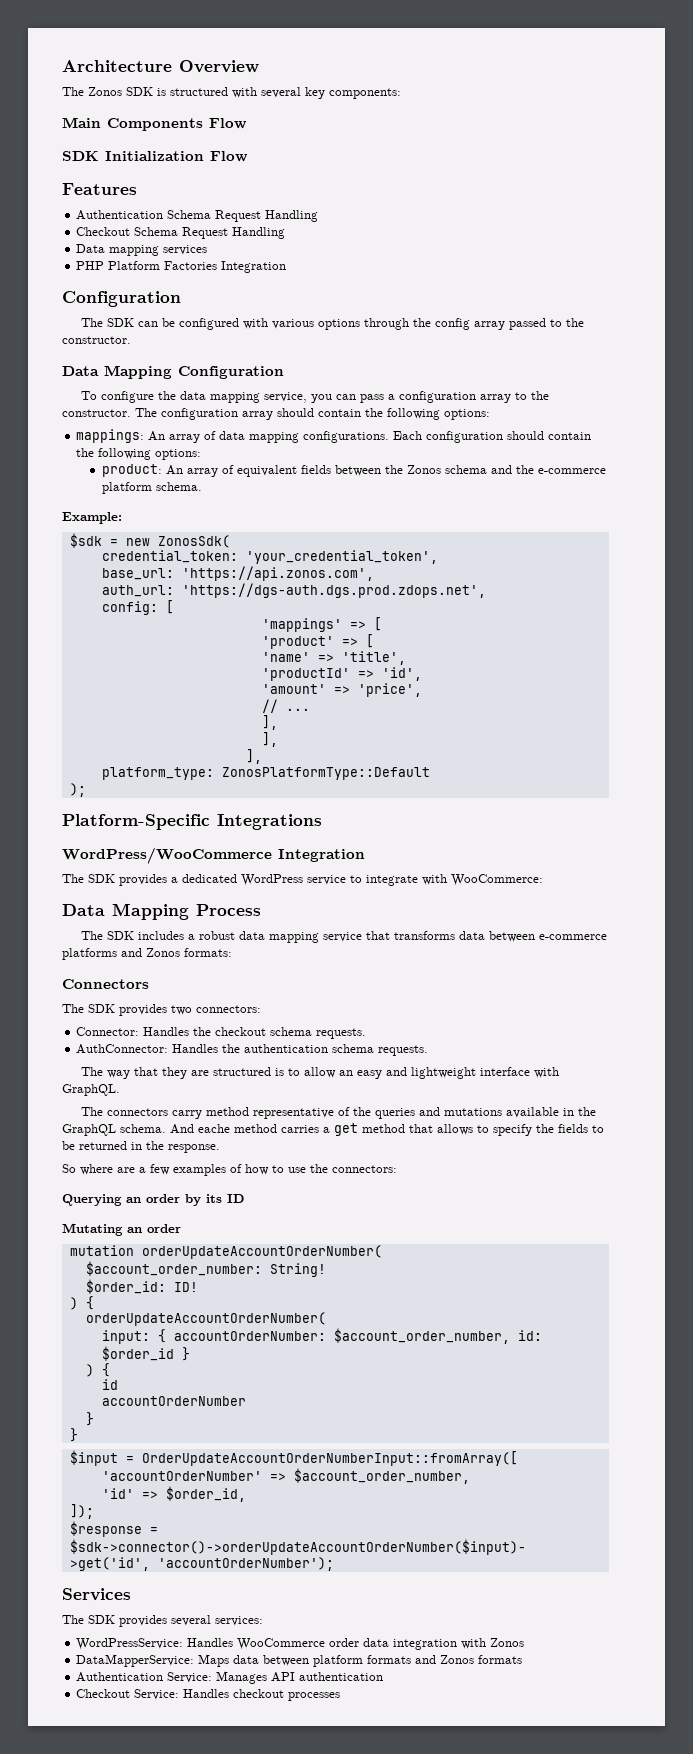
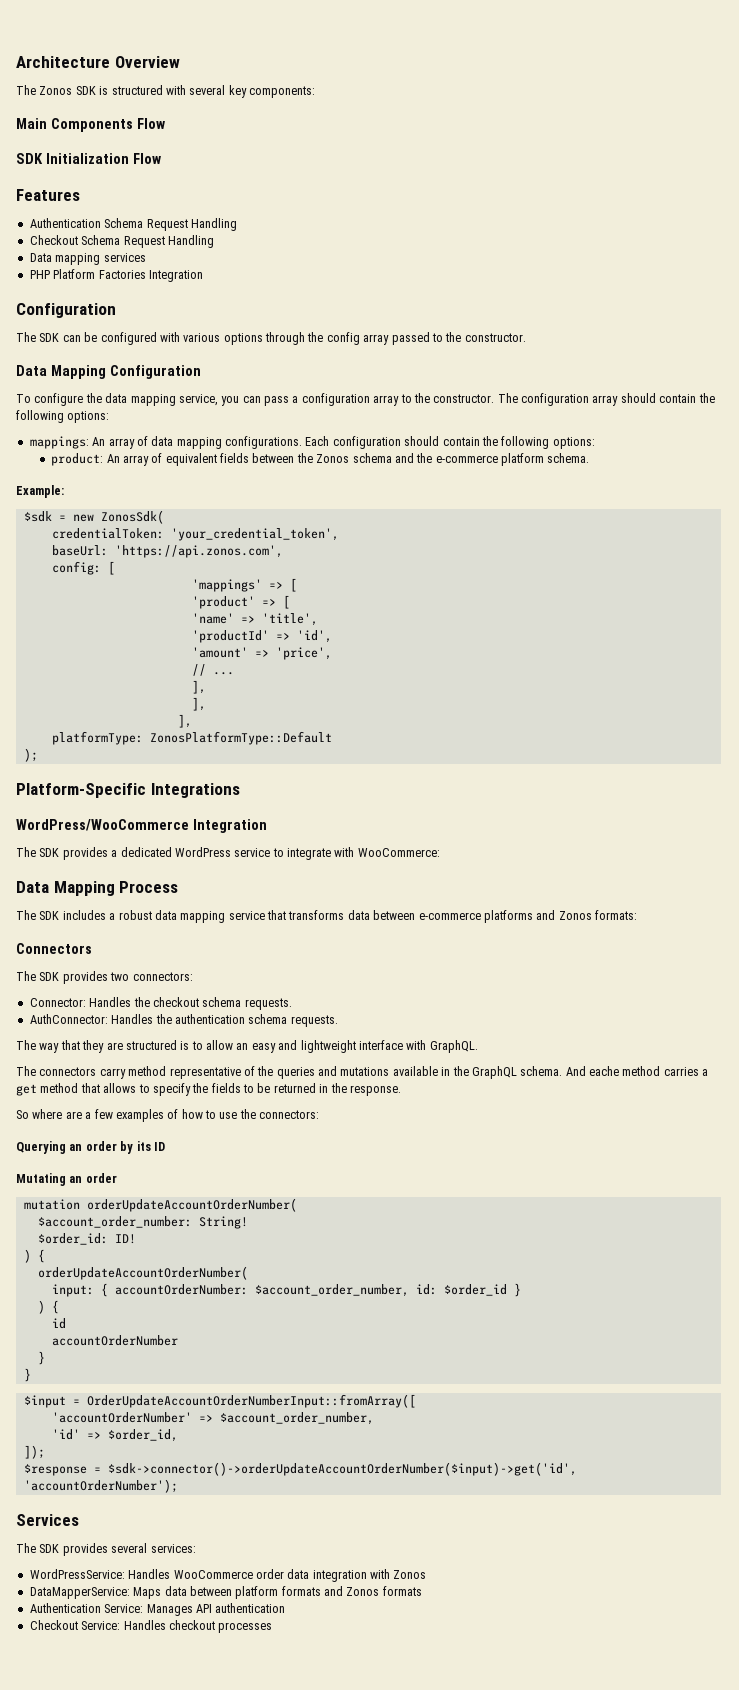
[101,550,238,563] credential_token: -> [51,528,164,539] credentialToken:
[101,568,174,580] base_url: -> [51,545,108,556] baseUrl:
[101,583,486,598] // auth_url: 'https://dgs-auth.dgs.prod.zdops.net', -> (283, 551) none
[101,767,214,780] platform_type: -> [51,731,143,745] platformType:

